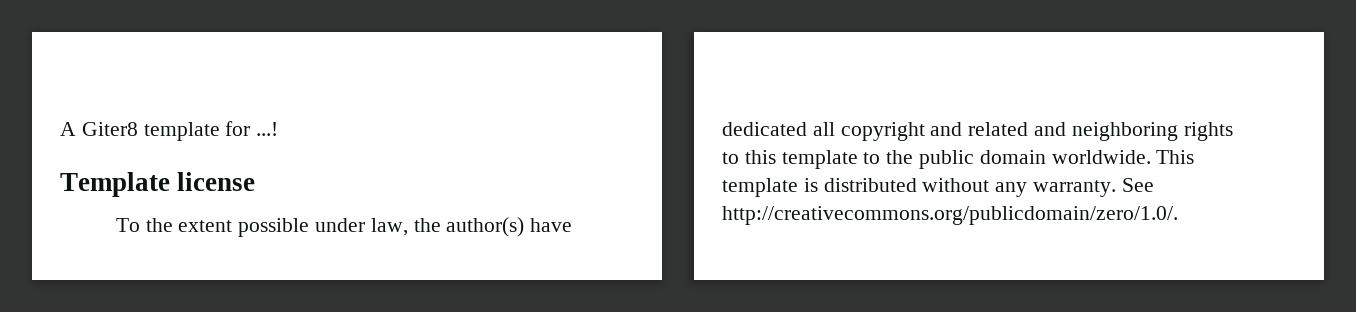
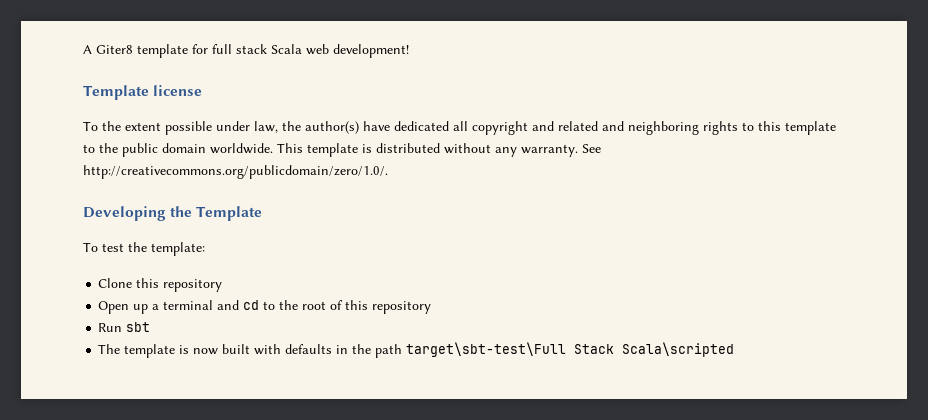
[256,122,279,136] ...! -> [212,44,409,58] full stack Scala web development!
(1178, 215) none -> [83,206,263,221] [83,242,205,256] [98,278,223,292] [98,300,432,314] [98,322,151,332] [98,342,735,358] // Developing the Template // To test the template: // Clone this repository // Open up a terminal and cd to the root of this repository // Run sbt // The template is now built with defaults in the path target\sbt-test\Full Stack Scala\scripted

